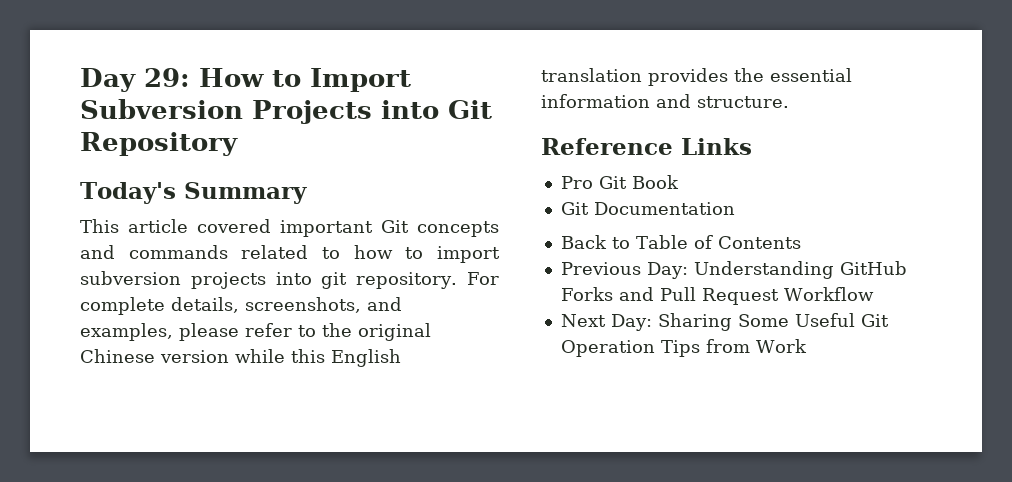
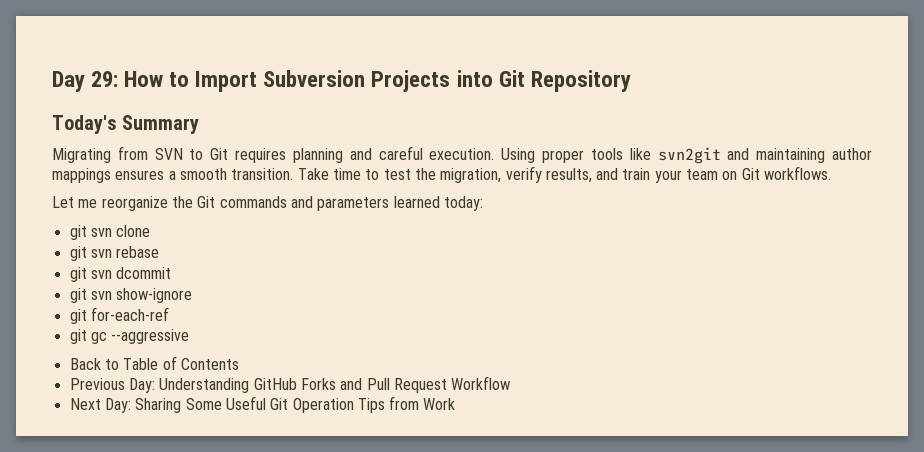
[80,219,499,237] [80,245,501,263] [80,271,500,289] [80,297,402,315] [80,323,431,341] [80,349,401,367] [541,68,852,86] [541,94,789,108] [541,138,752,155] [560,175,679,189] [560,202,735,215] This article covered important Git concepts and commands related to how to import subversion projects into git repository. For complete details, screenshots, and examples, please refer to the original Chinese version while this English translation provides the essential information and structure. // Reference Links // Pro Git Book // Git Documentation -> [52,146,873,164] [52,166,832,183] [52,196,483,211] [69,225,151,240] [69,246,160,261] [69,267,172,282] [69,288,193,303] [69,307,169,324] [69,329,190,344] Migrating from SVN to Git requires planning and careful execution. Using proper tools like svn2git and maintaining author mappings ensures a smooth transition. Take time to test the migration, verify results, and train your team on Git workflows. // Let me reorganize the Git commands and parameters learned today: // git svn clone // git svn rebase // git svn dcommit // git svn show-ignore // git for-each-ref // git gc --aggressive

